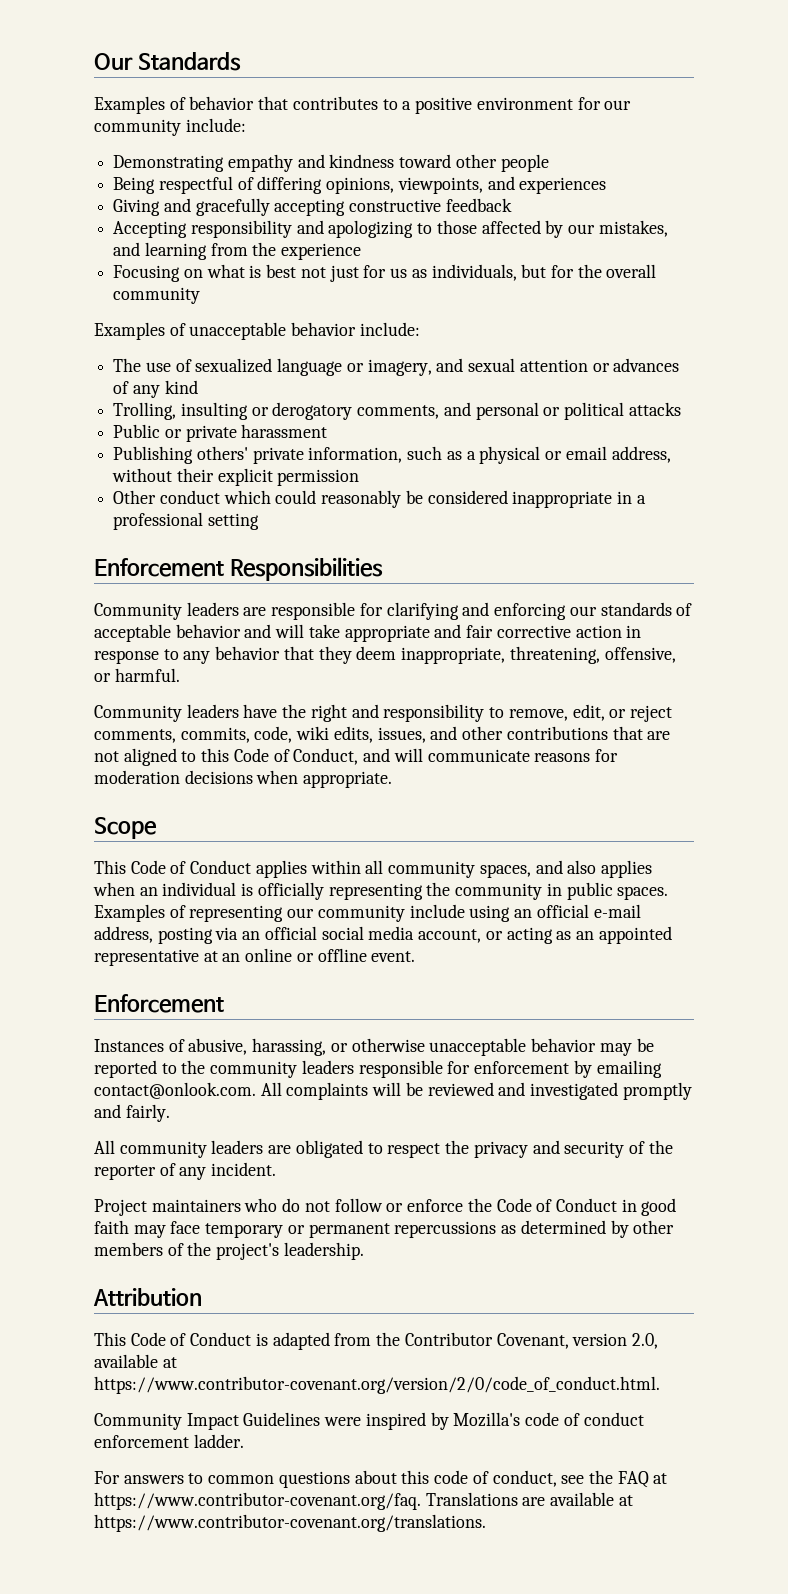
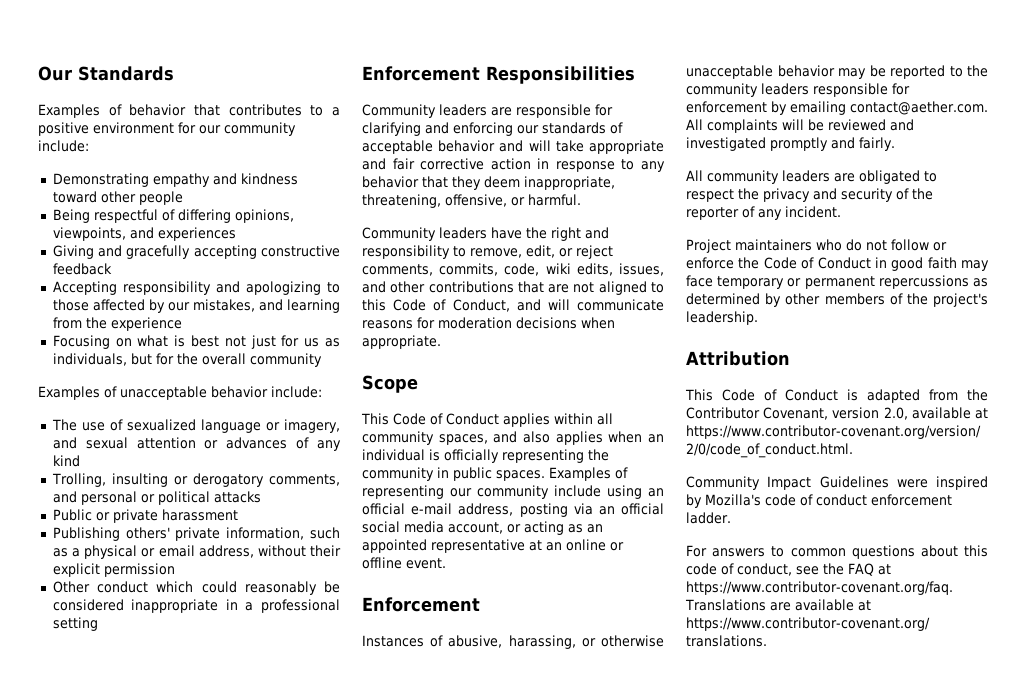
[94,1082,256,1099] contact@onlook.com. -> [850,101,989,115] contact@aether.com.

